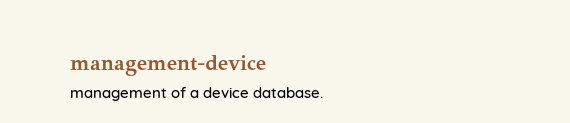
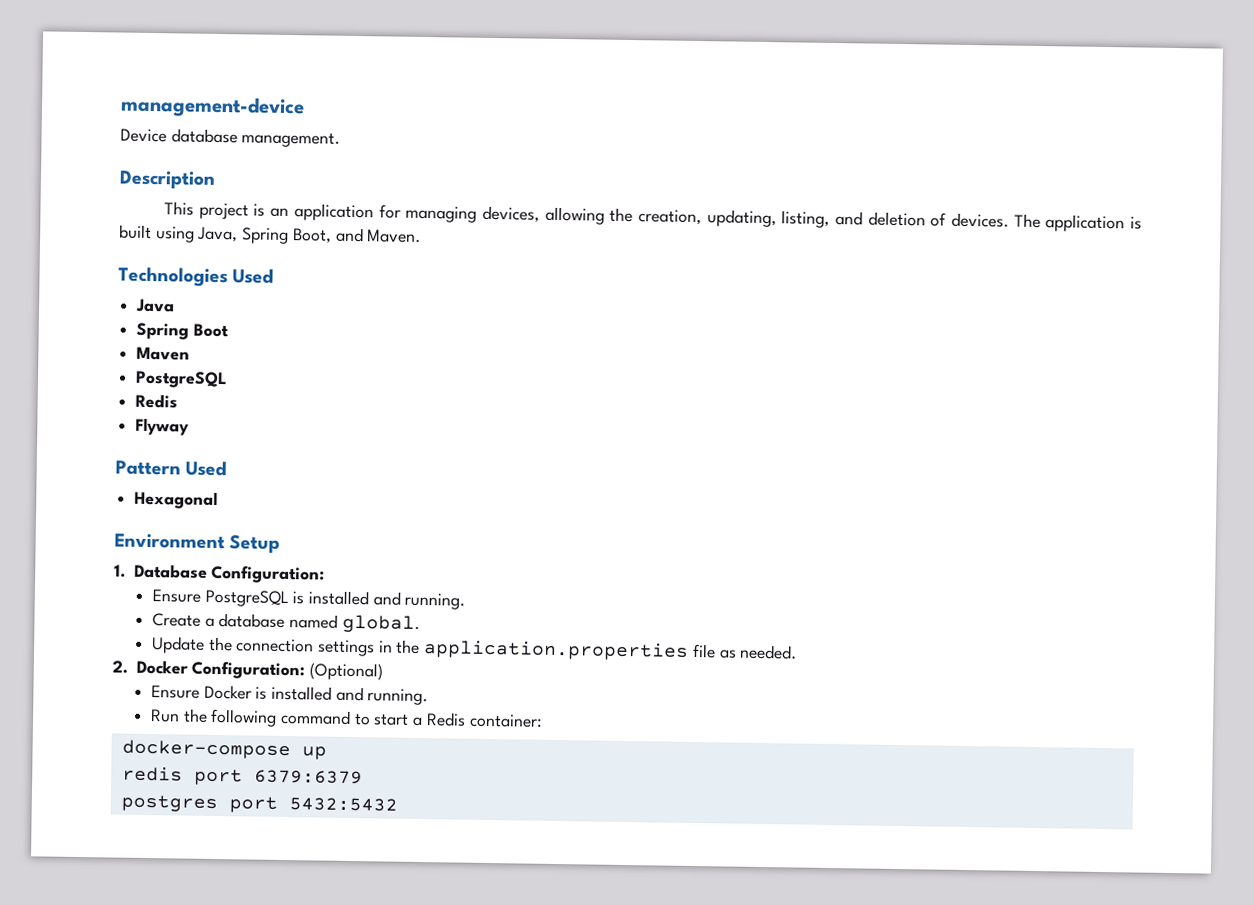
[70,87,324,101] management of a device database. -> [120,128,341,148] [119,170,216,190] [164,201,1142,233] [119,224,422,245] [118,266,275,288] [136,298,176,313] [136,322,229,340] [136,346,191,361] [135,370,229,389] [135,393,179,409] [135,417,190,436] [115,460,228,477] [134,490,219,510] [114,533,281,554] [114,563,326,584] [151,589,466,610] [151,613,420,633] [151,636,798,661] [112,659,384,681] [150,684,429,706] [149,708,543,728] [121,739,327,760] [121,766,363,786] [120,794,398,813] Device database management. // Description // This project is an application for managing devices, allowing the creation, updating, listing, and deletion of devices. The application is built using Java, Spring Boot, and Maven. // Technologies Used // Java // Spring Boot // Maven // PostgreSQL // Redis // Flyway // Pattern Used // Hexagonal // Environment Setup // 1. Database Configuration: // Ensure PostgreSQL is installed and running. // Create a database named global. // Update the connection settings in the application.properties file as needed. // 2. Docker Configuration: (Optional) // Ensure Docker is installed and running. // Run the following command to start a Redis container: // docker-compose up // redis port 6379:6379 // postgres port 5432:5432

